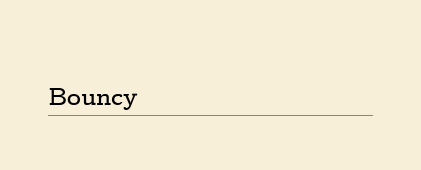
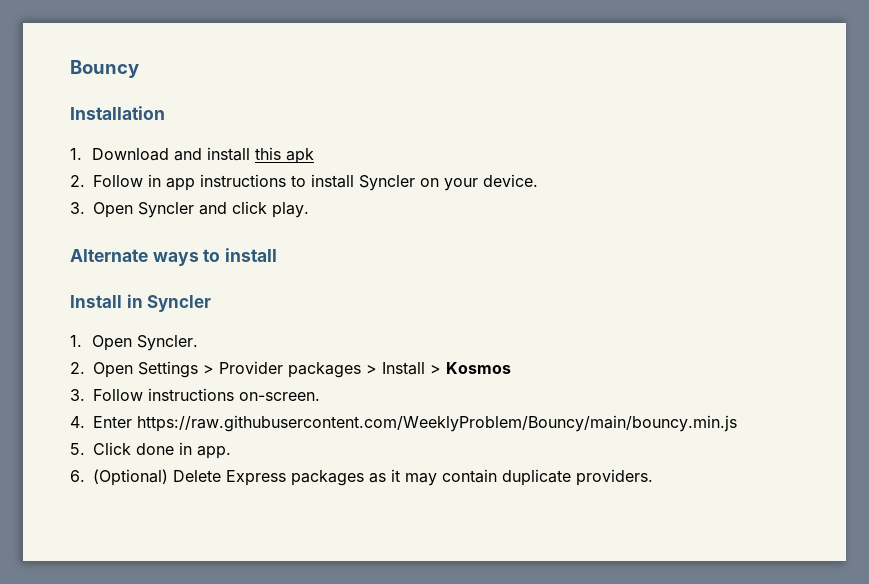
(138, 99) none -> [70,106,165,120] [70,147,315,164] [70,174,538,191] [70,201,309,218] [70,248,278,266] [70,294,212,312] [70,335,199,351] [70,361,511,378] [70,388,320,401] [70,415,737,432] [70,442,231,459] [70,469,653,486] // Installation // 1. Download and install this apk // 2. Follow in app instructions to install Syncler on your device. // 3. Open Syncler and click play. // Alternate ways to install // Install in Syncler // 1. Open Syncler. // 2. Open Settings > Provider packages > Install > Kosmos // 3. Follow instructions on-screen. // 4. Enter https://raw.githubusercontent.com/WeeklyProblem/Bouncy/main/bouncy.min.js // 5. Click done in app. // 6. (Optional) Delete Express packages as it may contain duplicate providers.

